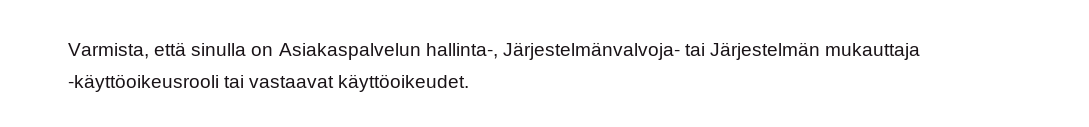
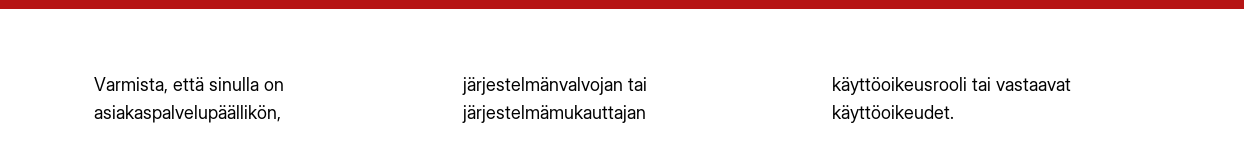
[278,42,921,60] [68,74,219,92] Asiakaspalvelun hallinta-, Järjestelmänvalvoja- tai Järjestelmän mukauttaja -käyttöoikeusrooli -> [94,105,281,123] [462,77,647,95] [462,105,646,123] [832,77,967,95] asiakaspalvelupäällikön, järjestelmänvalvojan tai järjestelmämukauttajan käyttöoikeusrooli

